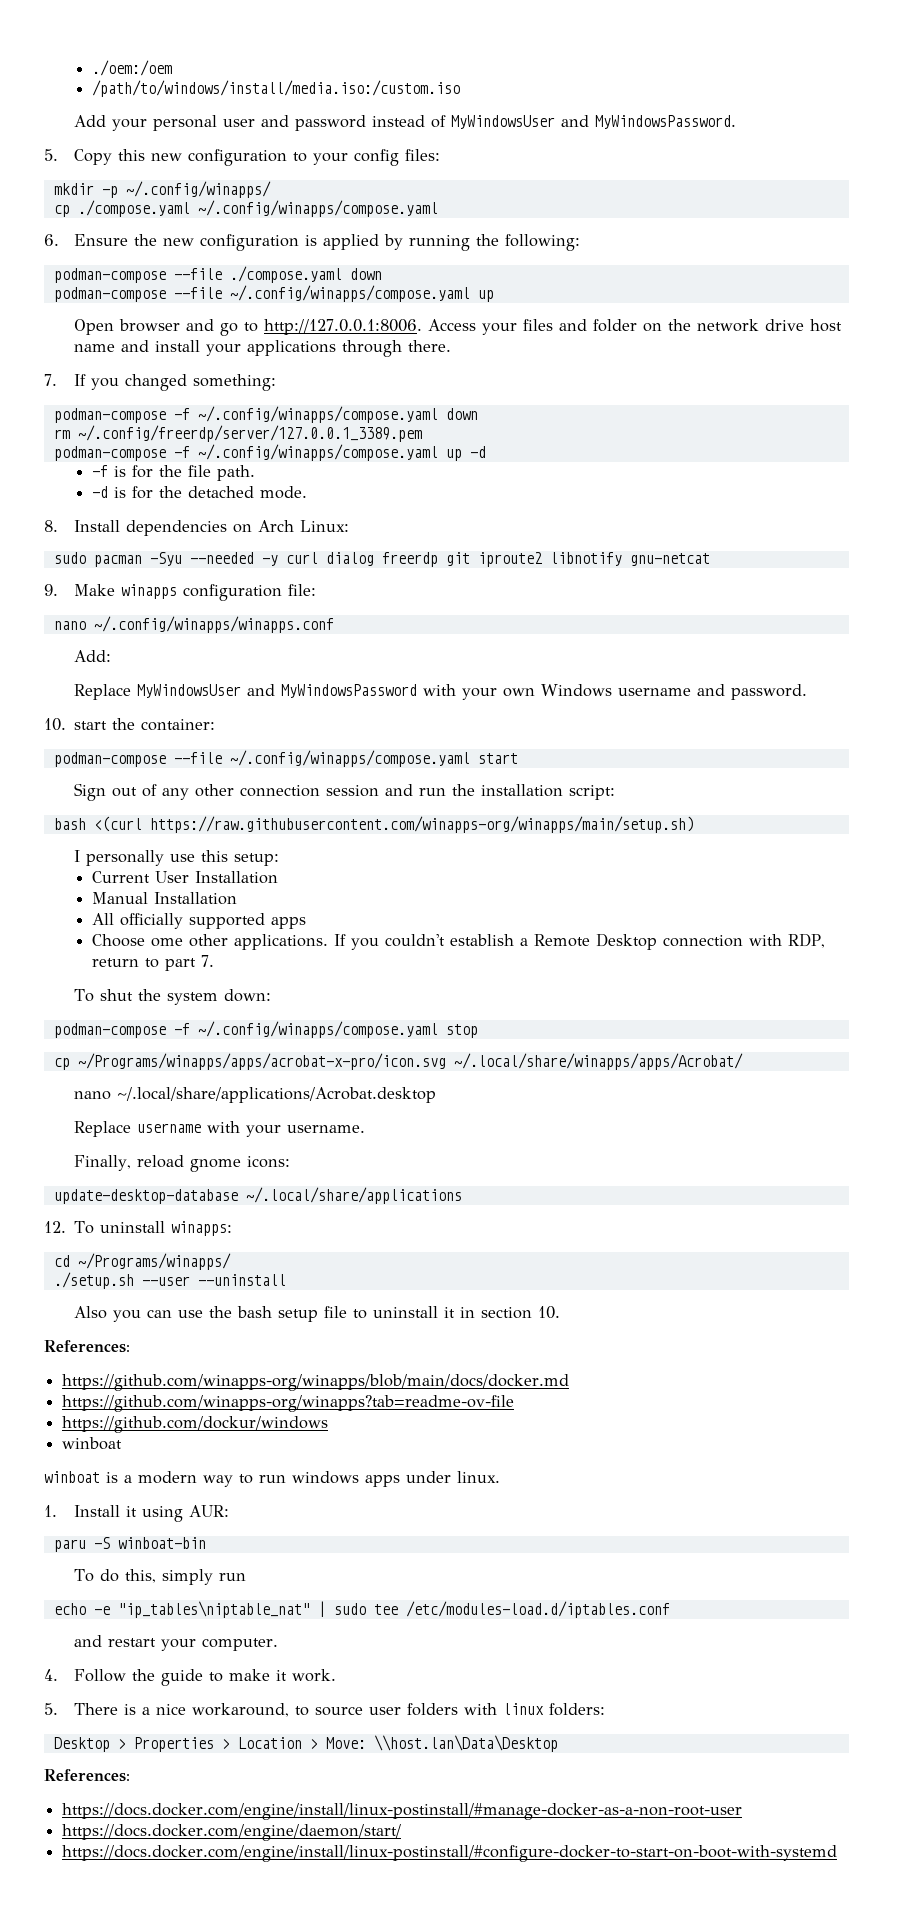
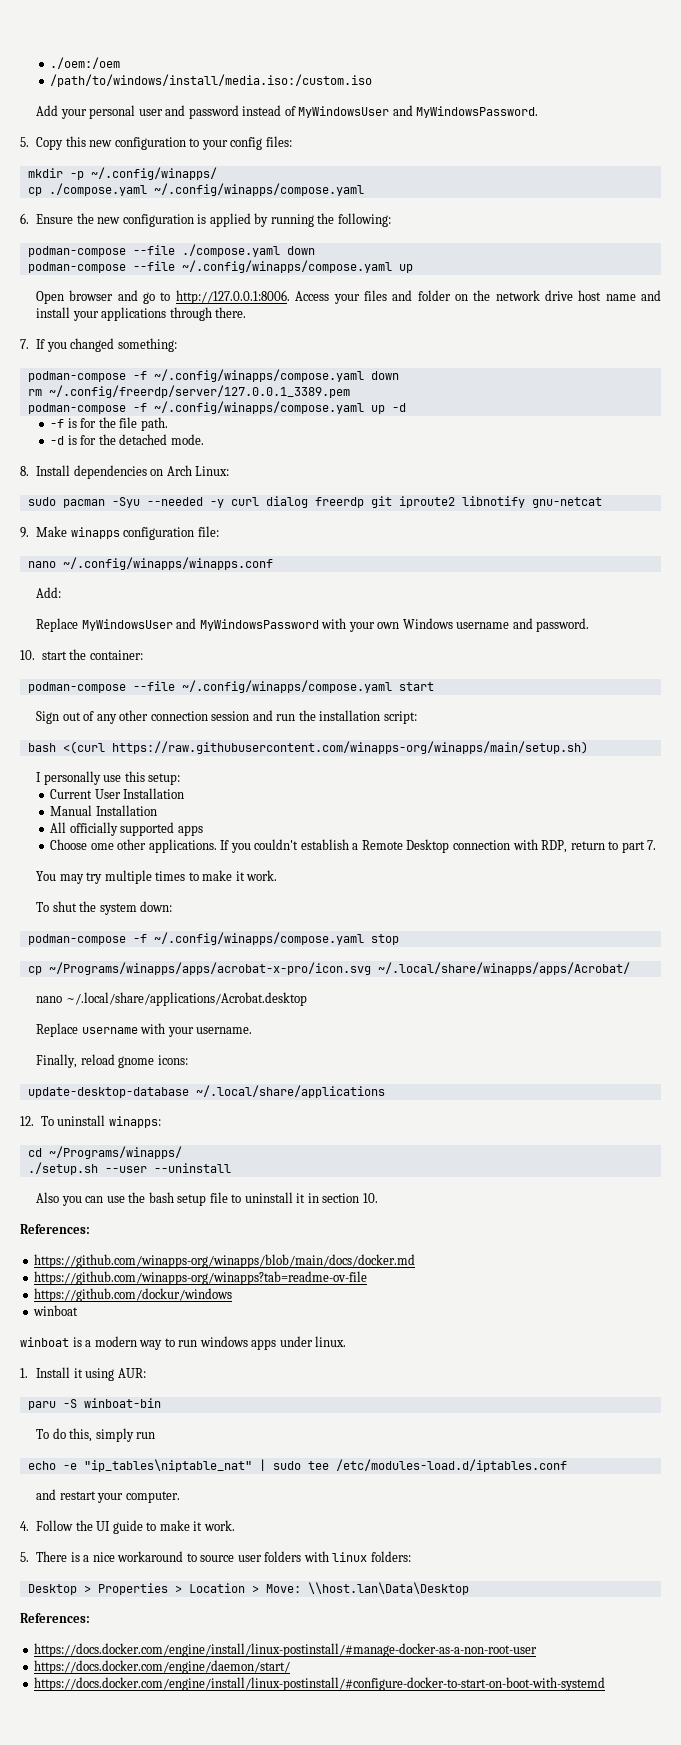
(214, 961) none -> [36,870,278,884] // You may try multiple times to make it work.
(155, 1675) none -> [96,1521,111,1531] UI
[191,1703,289,1717] workaround, -> [117,1551,184,1562] workaround

